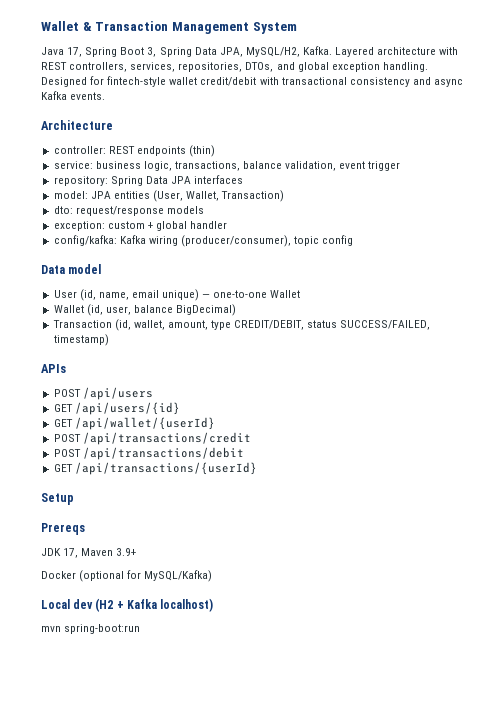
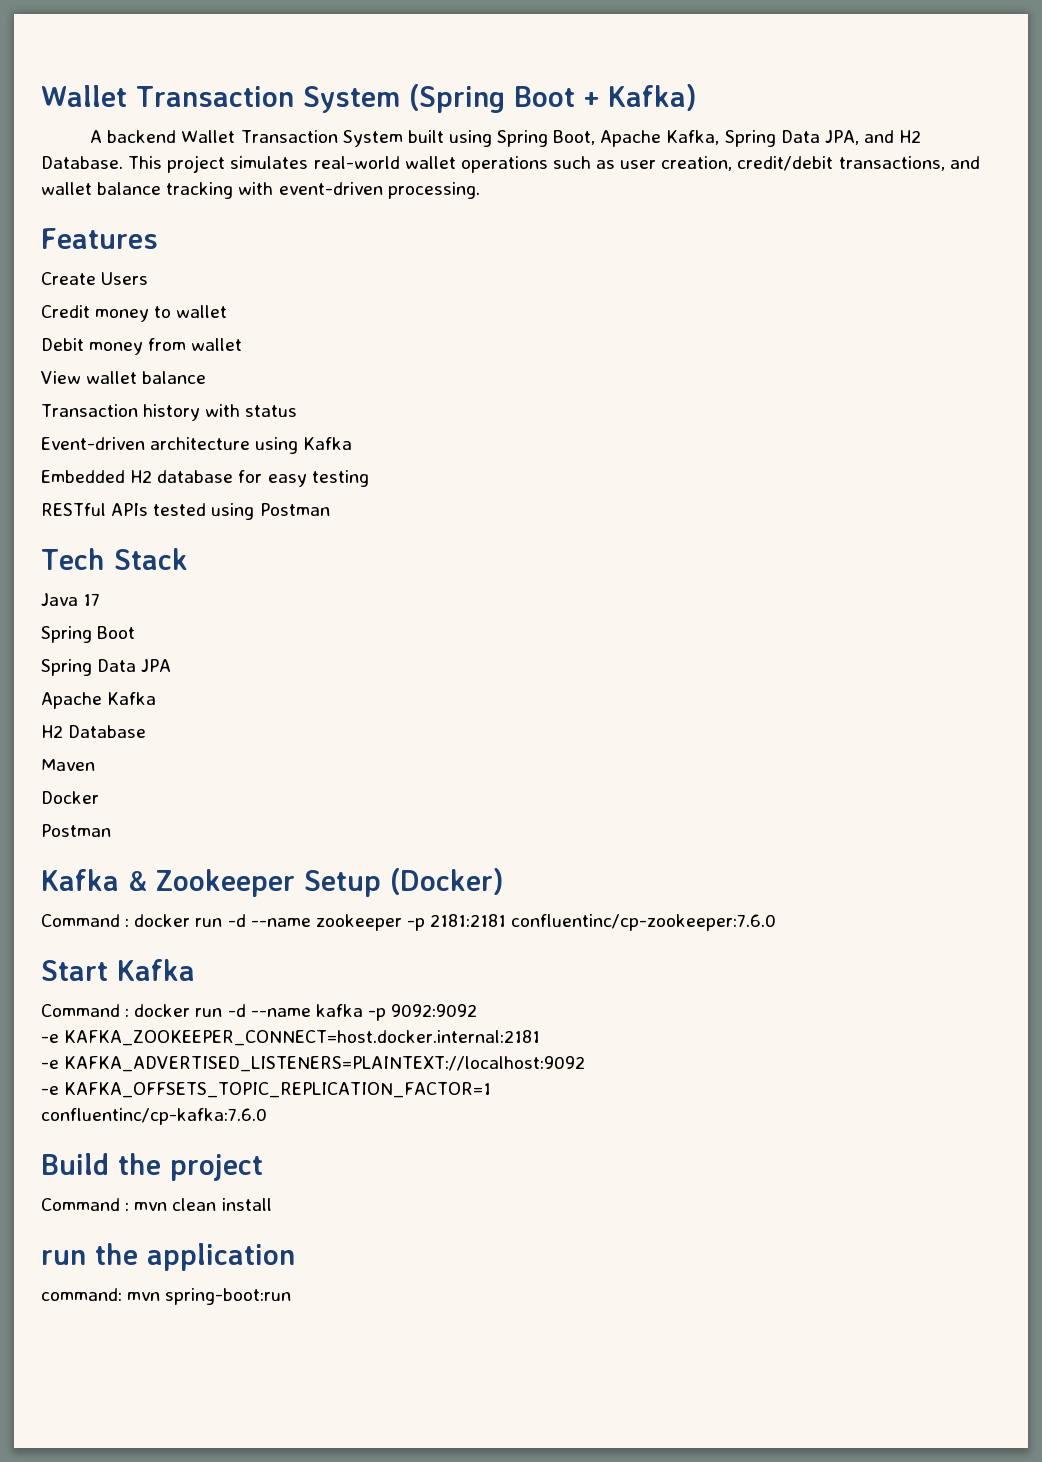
[41,21,297,34] [41,46,459,57] [41,62,428,72] [41,76,463,87] [41,91,106,100] [41,120,113,130] [53,145,215,157] [53,161,401,171] [53,175,244,186] [53,190,285,202] [53,206,204,216] [53,221,228,231] [53,235,354,247] [41,264,102,274] [53,289,301,301] [53,304,237,316] [52,319,431,331] [53,334,109,346] [41,364,66,373] [53,387,153,400] [53,402,180,415] [53,417,215,430] [53,432,251,445] [53,447,244,460] [53,462,257,475] [41,493,74,505] [41,523,85,535] [41,548,79,558] Wallet & Transaction Management System // Java 17, Spring Boot 3, Spring Data JPA, MySQL/H2, Kafka. Layered architecture with REST controllers, services, repositories, DTOs, and global exception handling. Designed for fintech-style wallet credit/debit with transactional consistency and async Kafka events. // Architecture // controller: REST endpoints (thin) // service: business logic, transactions, balance validation, event trigger // repository: Spring Data JPA interfaces // model: JPA entities (User, Wallet, Transaction) // dto: request/response models // exception: custom + global handler // config/kafka: Kafka wiring (producer/consumer), topic config // Data model // User (id, name, email unique) — one-to-one Wallet // Wallet (id, user, balance BigDecimal) // Transaction (id, wallet, amount, type CREDIT/DEBIT, status SUCCESS/FAILED, timestamp) // APIs // POST /api/users // GET /api/users/{id} // GET /api/wallet/{userId} // POST /api/transactions/credit // POST /api/transactions/debit // GET /api/transactions/{userId} // Setup // Prereqs // JDK 17, -> [41,84,697,113] [90,130,922,147] [41,155,980,173] [41,182,480,199] [41,228,158,249] [41,272,149,285] [41,305,228,322] [41,338,243,355] [41,371,207,384] [41,404,298,421] [41,437,353,454] [41,470,369,487] [41,503,330,520] [41,548,188,570] [41,593,101,606] [41,626,136,643] [41,659,172,676] [41,692,157,709] [41,725,147,738] Wallet Transaction System (Spring Boot + Kafka) // A backend Wallet Transaction System built using Spring Boot, Apache Kafka, Spring Data JPA, and H2 Database. This project simulates real-world wallet operations such as user creation, credit/debit transactions, and wallet balance tracking with event-driven processing. // Features // Create Users // Credit money to wallet // Debit money from wallet // View wallet balance // Transaction history with status // Event-driven architecture using Kafka // Embedded H2 database for easy testing // RESTful APIs tested using Postman // Tech Stack // Java 17 // Spring Boot // Spring Data JPA // Apache Kafka // H2 Database //
[116,548,137,556] 3.9+ -> (95, 765) none
[79,570,213,582] [41,598,214,612] (optional for MySQL/Kafka) // Local dev (H2 + Kafka localhost) // -> [41,824,111,837] [41,868,504,897] [41,914,777,931] [41,959,195,981] [41,1004,478,1021] [41,1030,541,1046] [41,1056,586,1072] [41,1082,492,1098] [41,1108,267,1125] [41,1153,263,1181] [41,1198,272,1211] [41,1243,295,1271] [41,1288,122,1301] // Postman // Kafka & Zookeeper Setup (Docker) // Command : docker run -d --name zookeeper -p 2181:2181 confluentinc/cp-zookeeper:7.6.0 // Start Kafka // Command : docker run -d --name kafka -p 9092:9092 // -e KAFKA_ZOOKEEPER_CONNECT=host.docker.internal:2181 // -e KAFKA_ADVERTISED_LISTENERS=PLAINTEXT://localhost:9092 // -e KAFKA_OFFSETS_TOPIC_REPLICATION_FACTOR=1 // confluentinc/cp-kafka:7.6.0 // Build the project // Command : mvn clean install // run the application // command:

